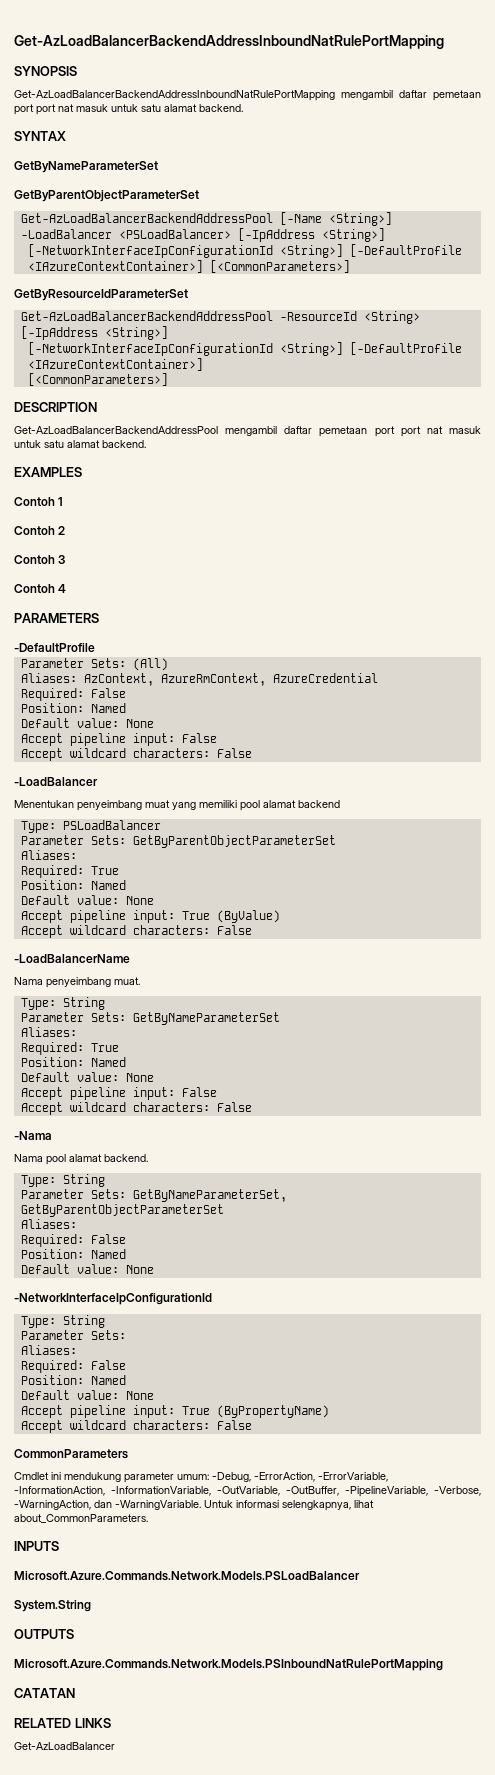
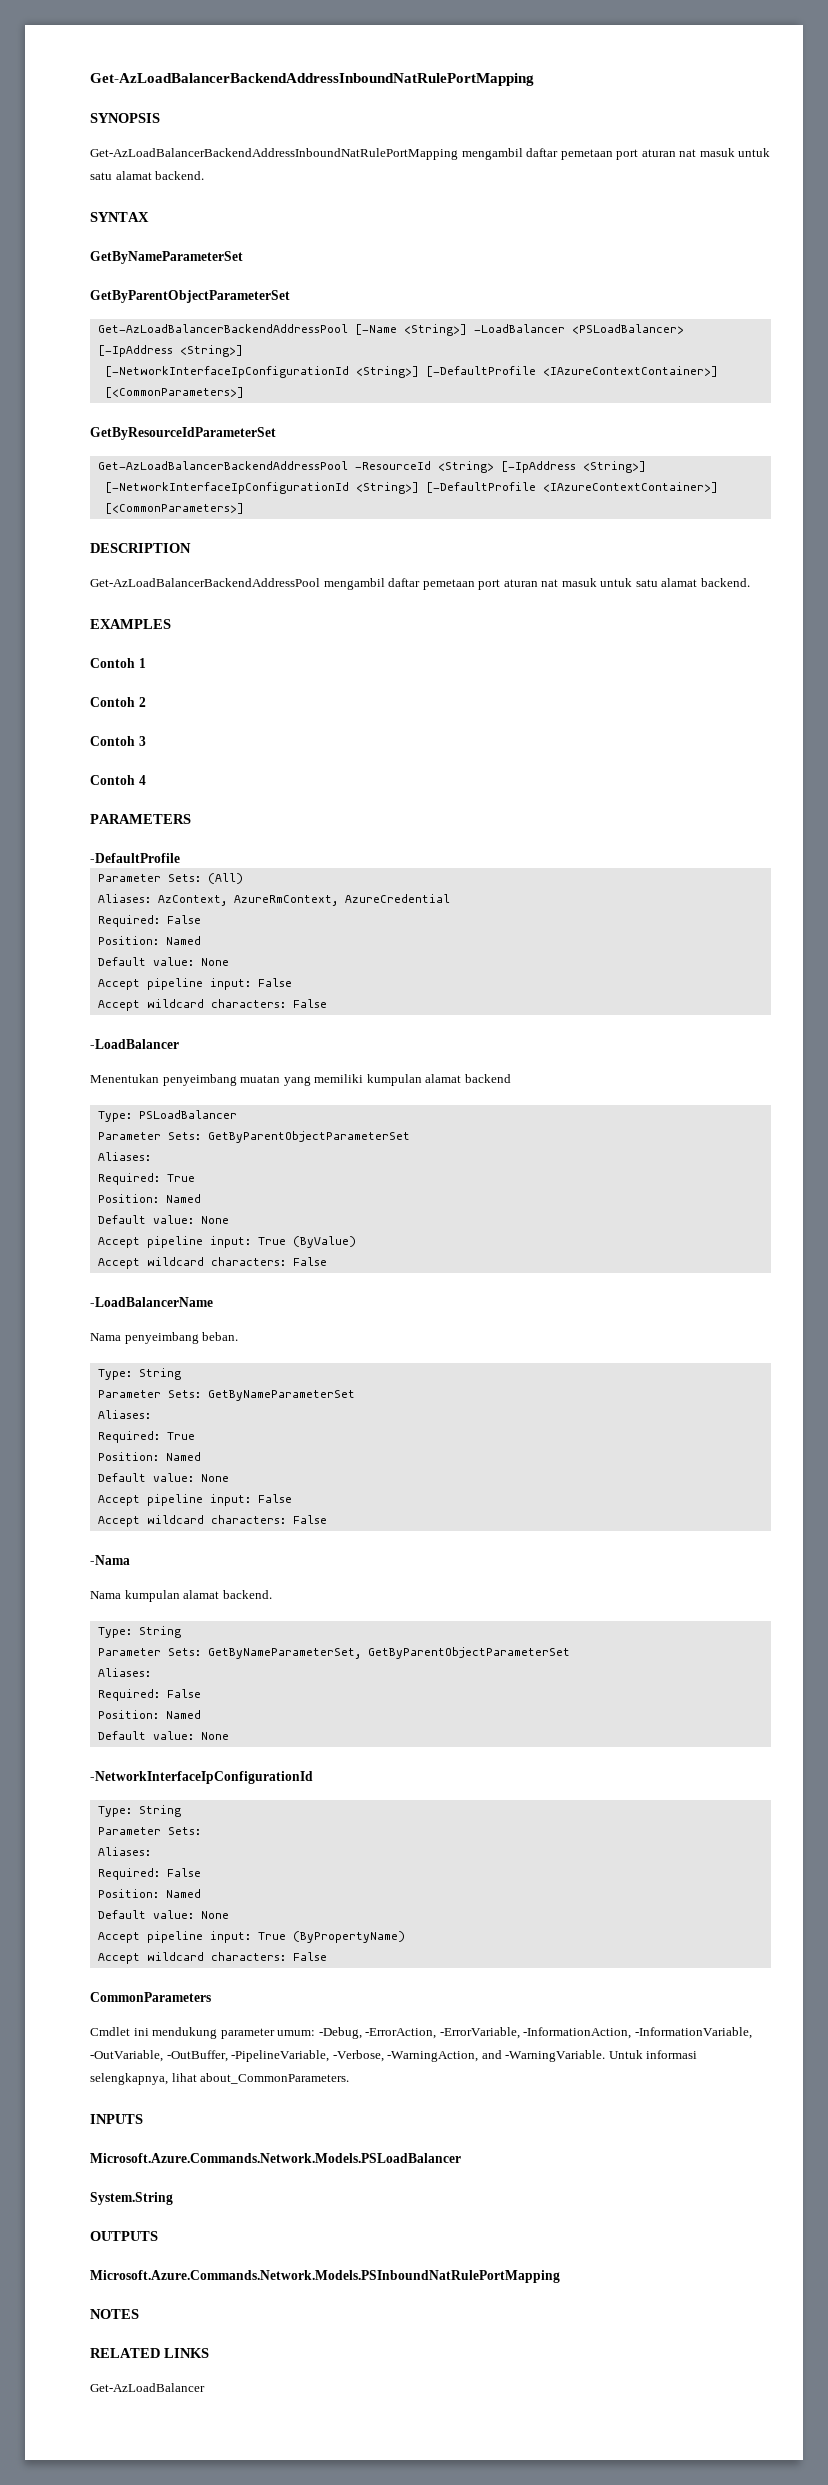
[36,104,56,115] port -> [641,149,676,157] aturan
[400,426,421,437] port -> [503,579,538,587] aturan
[145,800,170,808] muat -> [240,1075,281,1083] muatan
[240,800,260,811] pool -> [366,1074,422,1086] kumpulan
[114,977,140,985] muat. -> [202,1332,239,1341] beban.
[46,1154,66,1165] pool -> [124,1590,180,1602] kumpulan
[94,1500,112,1508] dan -> [481,2050,502,2059] and
[14,1688,75,1698] CATATAN -> [90,2309,139,2319] NOTES

